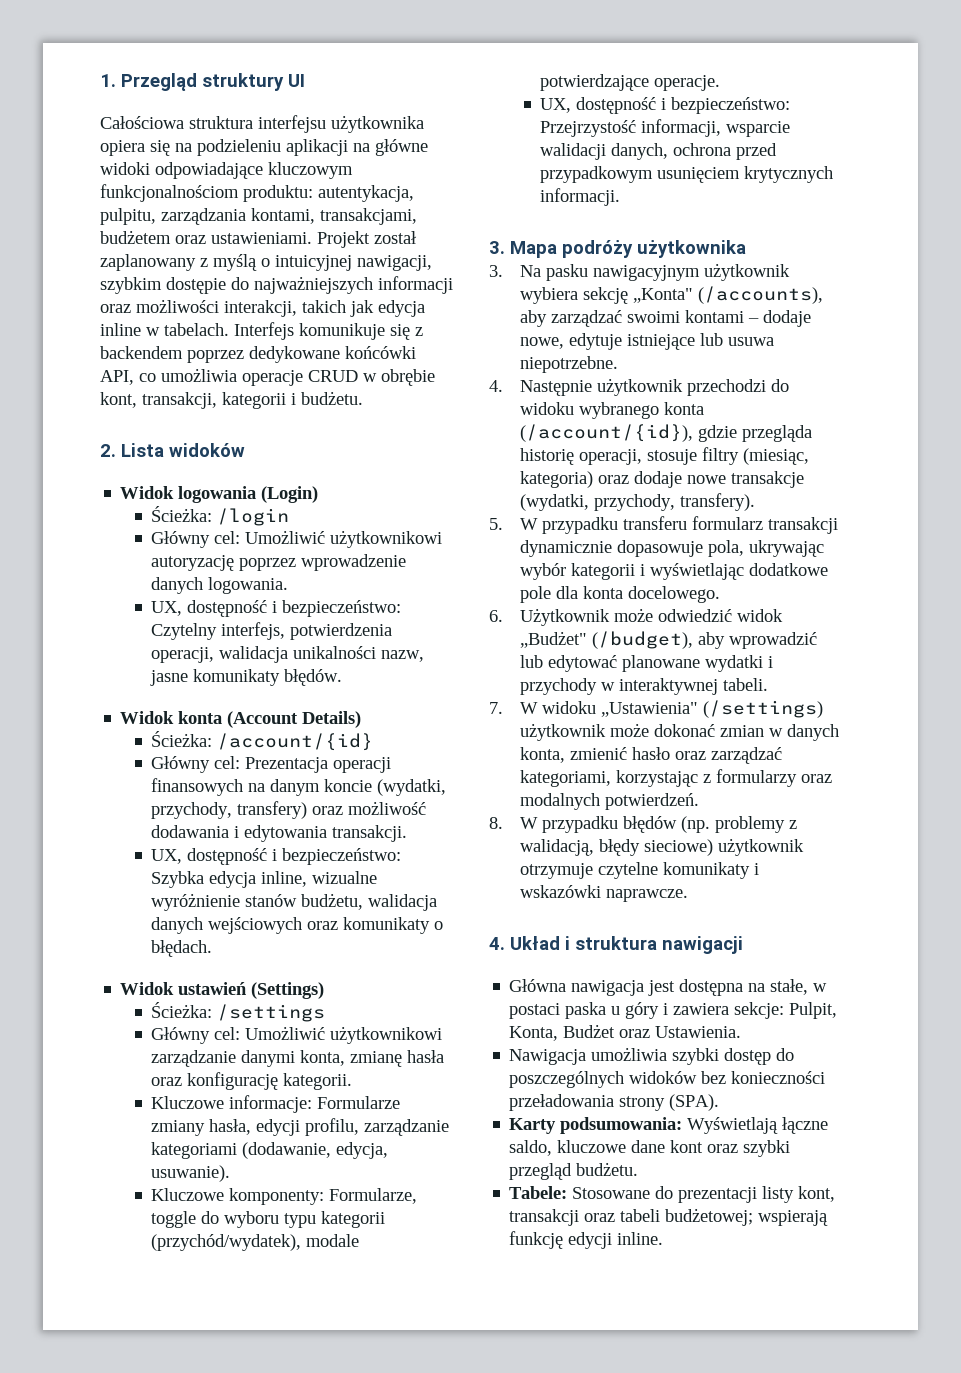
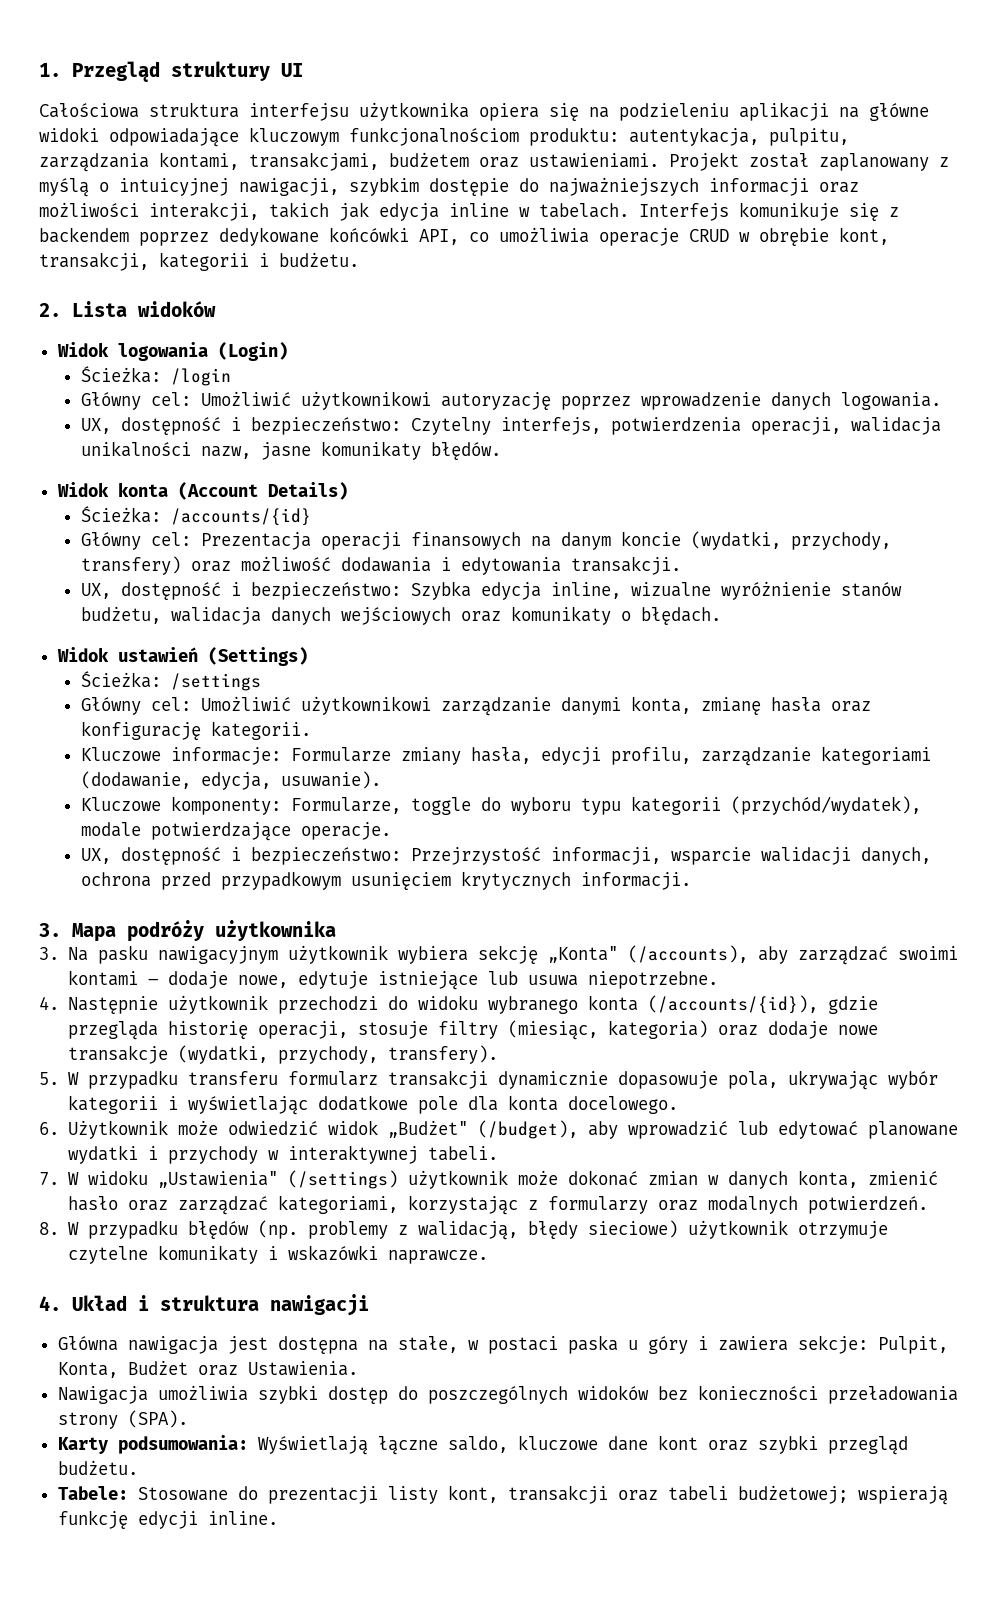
[217,733,374,751] /account/{id} -> [170,508,311,526] /accounts/{id}
[519,424,693,442] (/account/{id}), -> [647,995,818,1014] (/accounts/{id}),

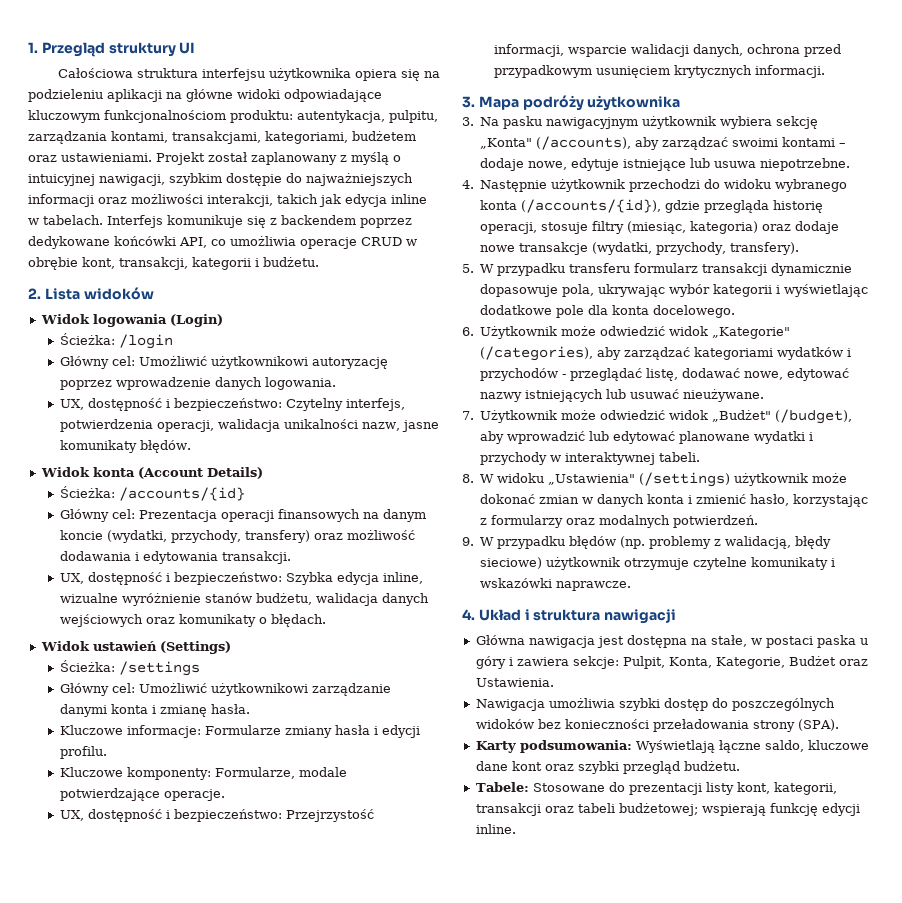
(379, 161) none -> [265,131,348,144] kategoriami,
[630,696,871,715] [80,721,311,740] [80,746,931,766] [80,771,381,790] [80,796,921,815] konta, zmianę hasła oraz konfigurację kategorii. // Kluczowe informacje: Formularze zmiany hasła, edycji profilu, zarządzanie kategoriami (dodawanie, edycja, usuwanie). // Kluczowe komponenty: Formularze, toggle do wyboru typu kategorii (przychód/wydatek), -> [110,704,250,717] [59,725,420,738] [59,746,107,759] [59,767,295,780] konta i zmianę hasła. // Kluczowe informacje: Formularze zmiany hasła i edycji profilu. // Kluczowe komponenty: Formularze,
(378, 1127) none -> [712,327,791,339] [480,346,852,361] [480,368,850,381] [480,389,765,402] [462,410,709,423] „Kategorie" (/categories), aby zarządzać kategoriami wydatków i przychodów - przeglądać listę, dodawać nowe, edytować nazwy istniejących lub usuwać nieużywane. // 7. Użytkownik może odwiedzić widok
[39,1172,59,1185] 7. -> [462,474,474,483] 8.
[797,1170,938,1188] [67,1195,398,1215] konta, zmienić hasło oraz zarządzać kategoriami, -> [647,494,790,506] konta i zmienić hasło,
[39,1222,59,1235] 8. -> [462,537,474,546] 9.
(118, 1370) none -> [715,657,785,669] Kategorie,
(498, 1494) none -> [773,782,837,795] kategorii,

